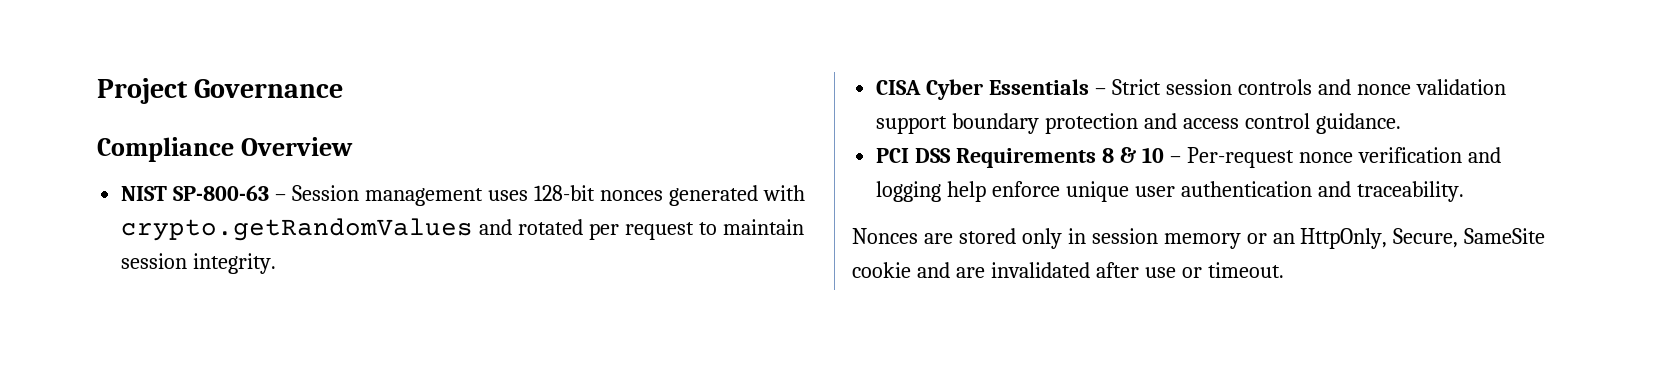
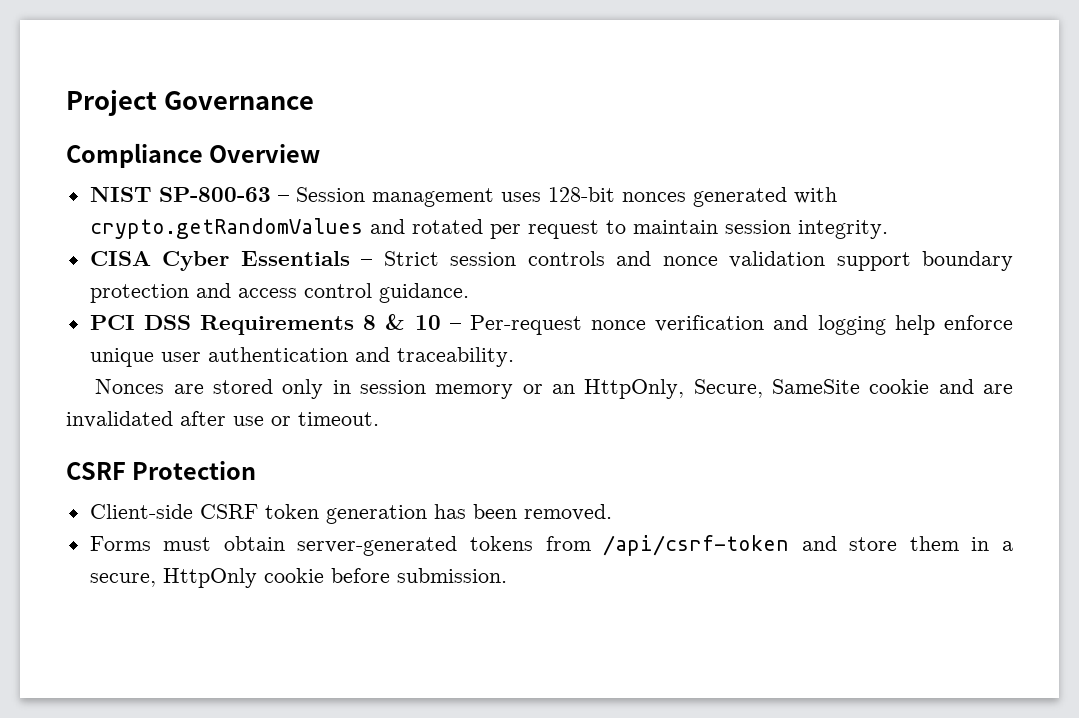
(1284, 270) none -> [66,461,257,480] [89,504,612,524] [89,535,1014,556] [89,568,507,588] // CSRF Protection // Client-side CSRF token generation has been removed. // Forms must obtain server-generated tokens from /api/csrf-token and store them in a secure, HttpOnly cookie before submission.

